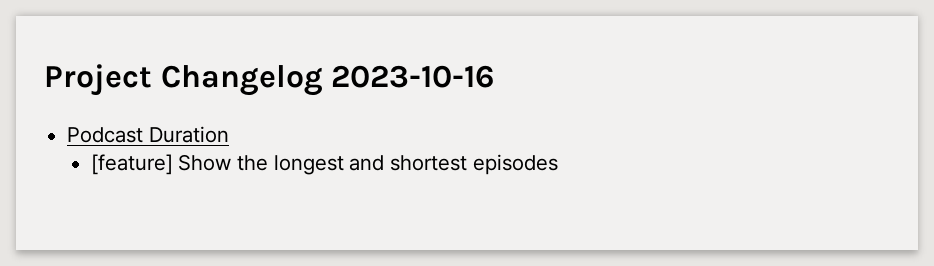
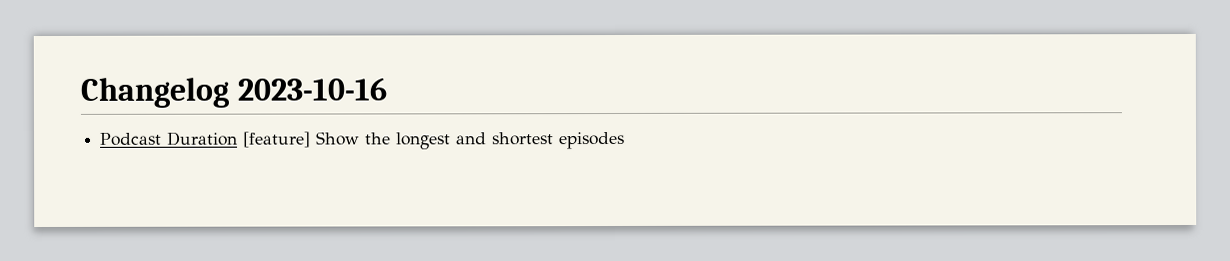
[44,64,152,96] Project -> (80, 92) none
(229, 134) // -> (239, 138) none

